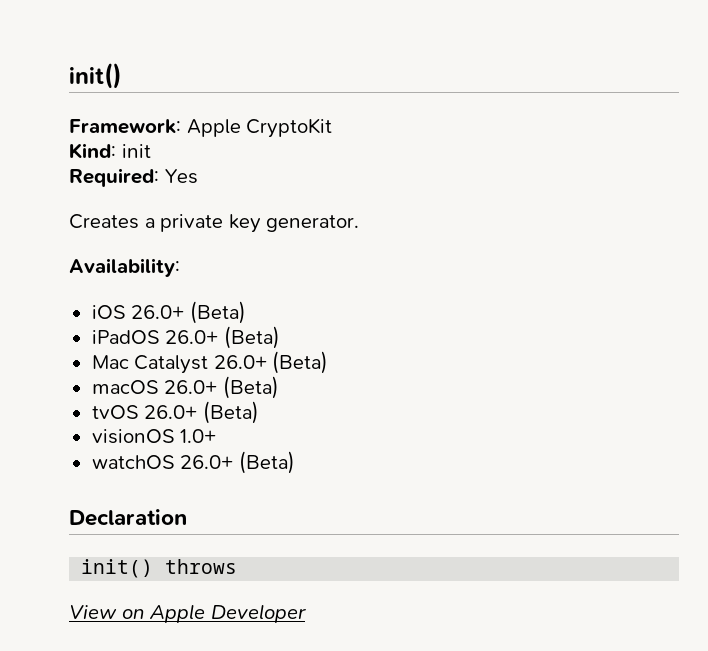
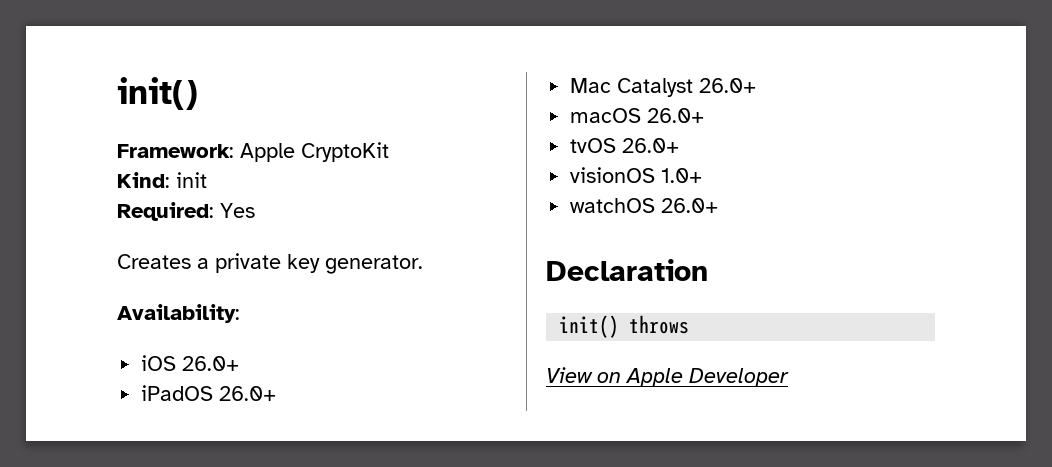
[189,301,246,324] (Beta) -> (240, 363) none
[223,326,280,349] (Beta) -> (277, 393) none
[272,351,329,374] (Beta) -> (757, 85) none
[222,376,279,399] (Beta) -> (705, 115) none
[202,401,259,424] (Beta) -> (680, 145) none
[238,451,295,474] (Beta) -> (719, 205) none

